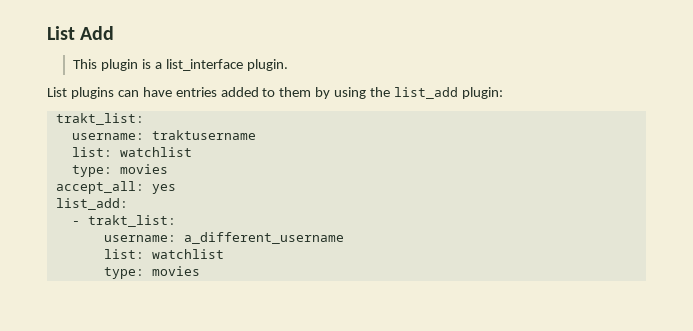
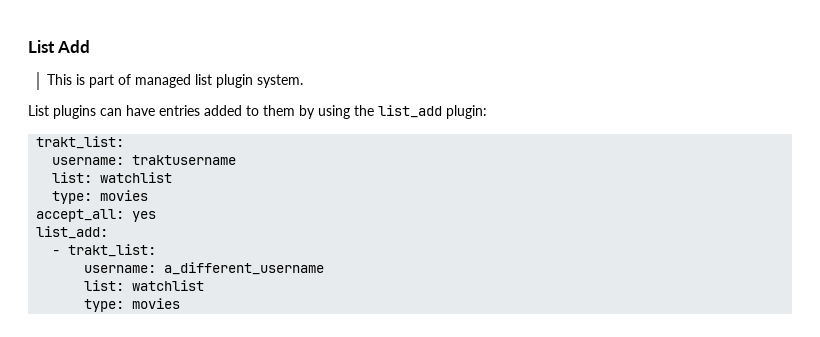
[101,59,288,71] plugin is a list_interface plugin. -> [75,74,303,88] is part of managed list plugin system.

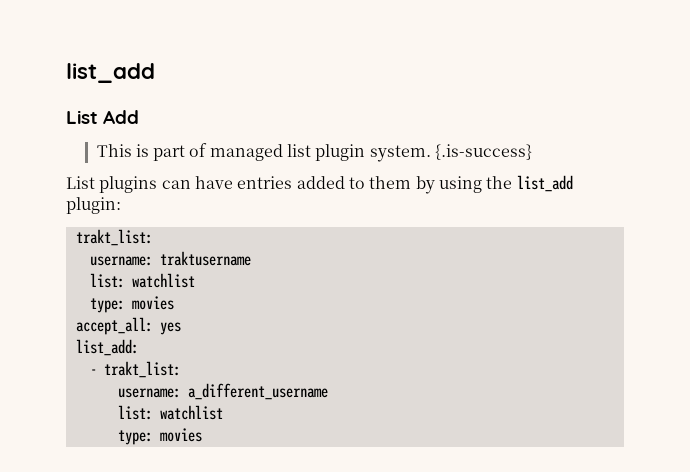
(28, 46) none -> [66,63,155,83] list_add //
(303, 81) none -> [435,144,533,160] {.is-success}

